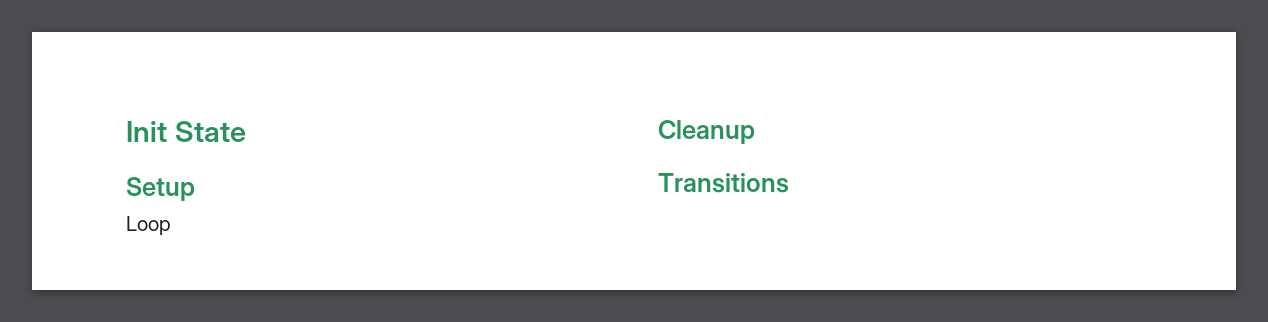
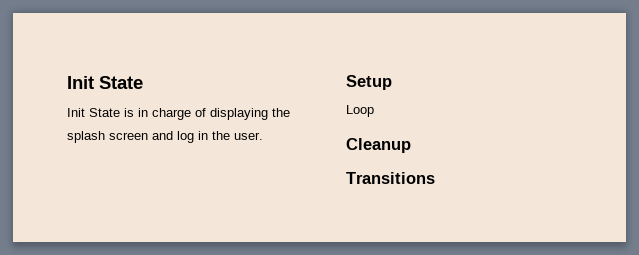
[126,121,246,142] Init State -> [67,76,143,89] [67,108,290,120] [67,131,263,143] Init State // Init State is in charge of displaying the splash screen and log in the user.

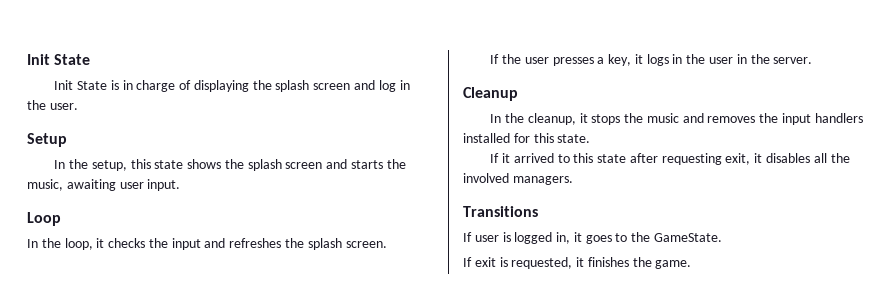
[346,105,374,117] [346,138,411,153] [346,172,435,184] Loop // Cleanup // Transitions -> [54,159,406,171] [27,179,181,191] [27,212,61,226] [27,238,387,250] [490,54,813,66] [463,87,518,101] [490,113,863,125] [463,133,591,143] [490,153,850,165] [463,173,573,185] [463,206,538,217] [463,232,723,244] [463,257,692,269] In the setup, this state shows the splash screen and starts the music, awaiting user input. // Loop // In the loop, it checks the input and refreshes the splash screen. // If the user presses a key, it logs in the user in the server. // Cleanup // In the cleanup, it stops the music and removes the input handlers installed for this state. // If it arrived to this state after requesting exit, it disables all the involved managers. // Transitions // If user is logged in, it goes to the GameState. // If exit is requested, it finishes the game.

